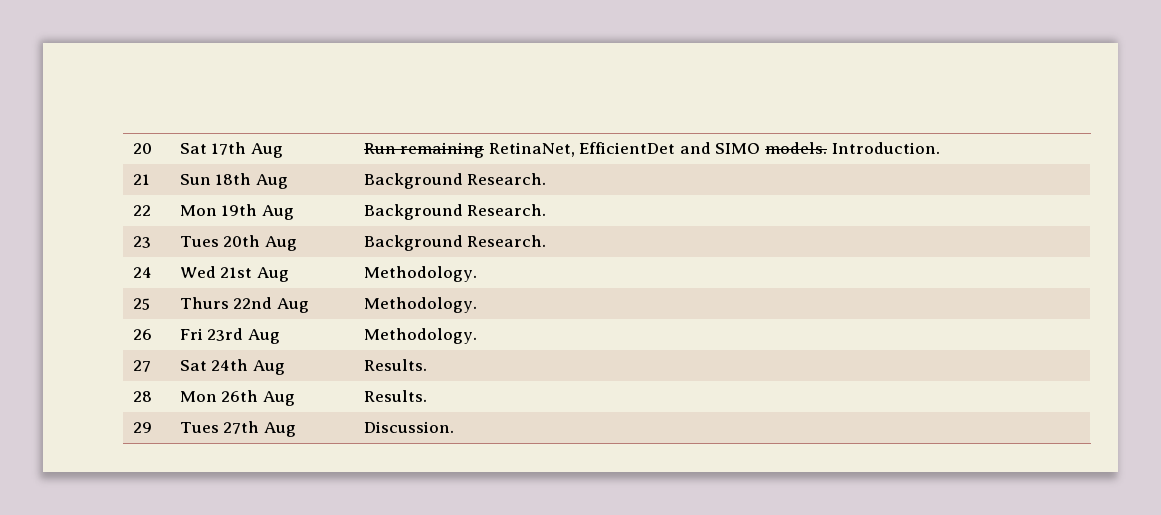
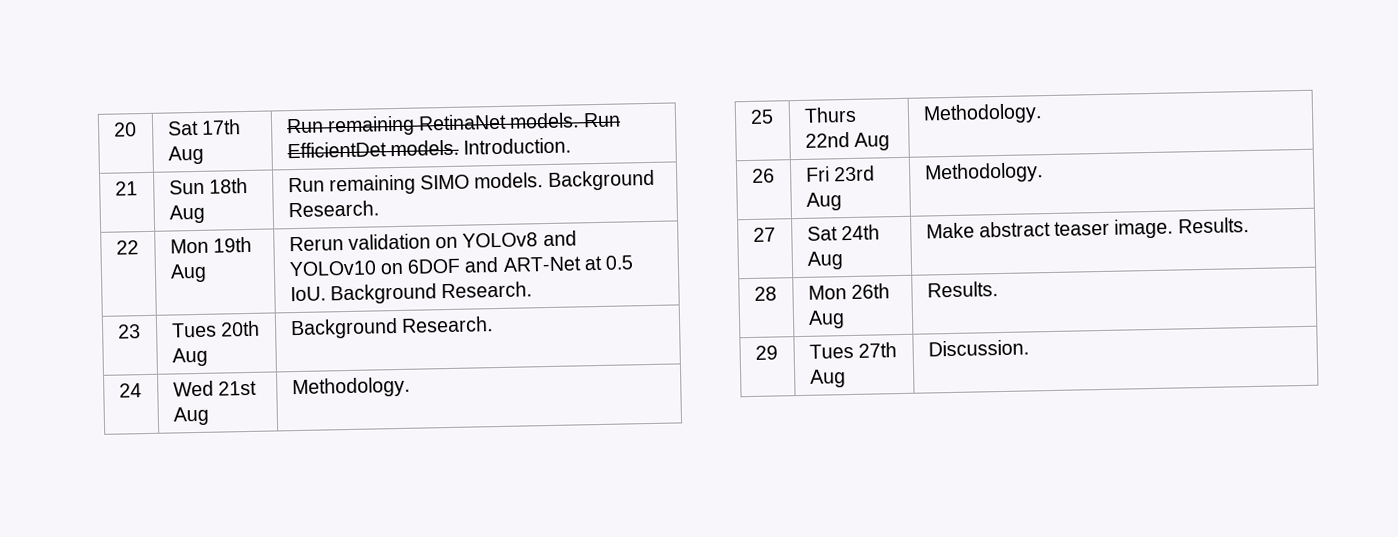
[488,142,761,157] RetinaNet, EfficientDet and SIMO -> [418,112,621,131] [286,141,387,159] RetinaNet models. Run EfficientDet
(288, 181) none -> [287,172,544,196] Run remaining SIMO models.
(294, 212) none -> [288,230,577,252] [288,255,635,277] [289,286,326,302] Rerun validation on YOLOv8 and YOLOv10 on 6DOF and ART-Net at 0.5 IoU.
(285, 367) none -> [925,218,1174,239] Make abstract teaser image.

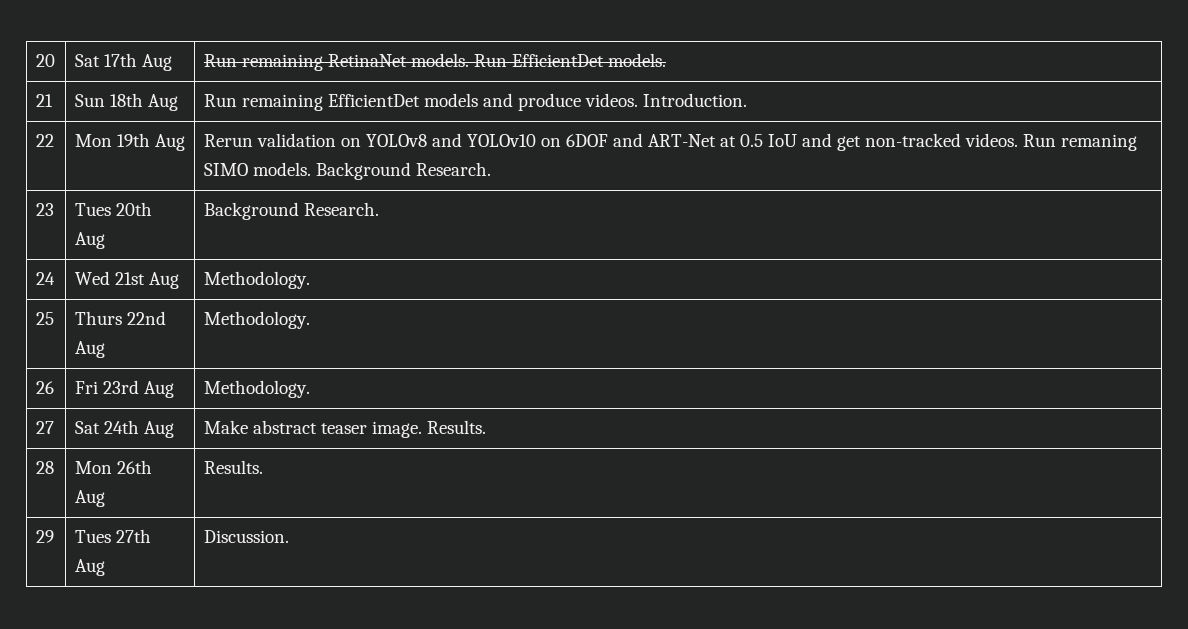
[463,137,572,155] Introduction. -> (666, 60) none
[420,169,655,192] [287,200,379,218] SIMO models. Background Research. -> [327,93,747,111] EfficientDet models and produce videos. Introduction.
[289,286,326,302] IoU. -> [767,133,1137,151] [203,162,311,176] IoU and get non-tracked videos. Run remaning SIMO models.

